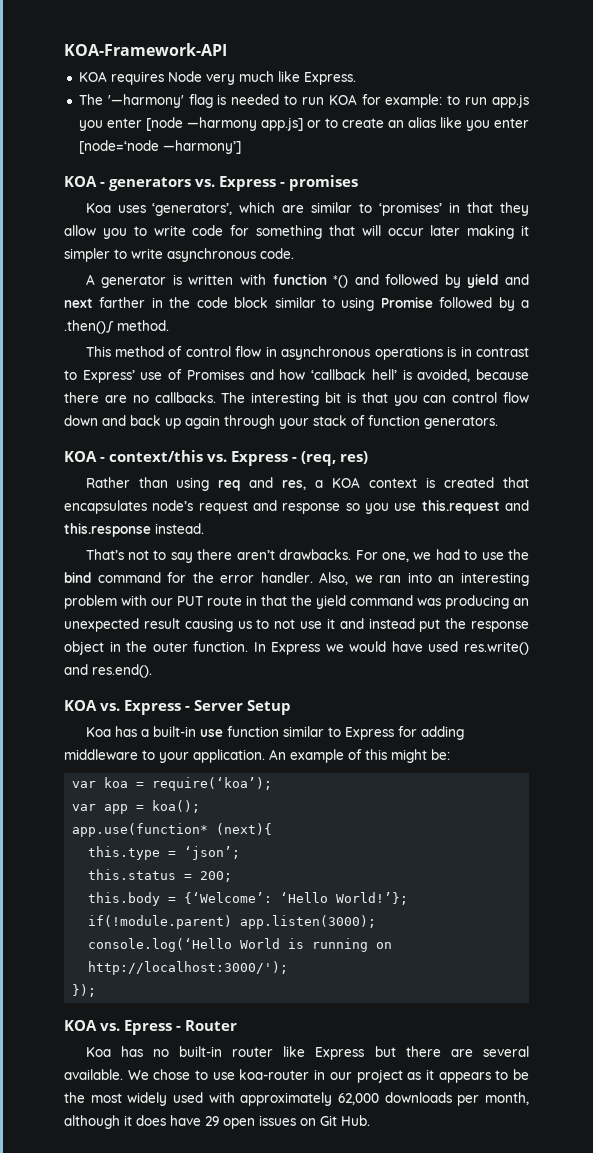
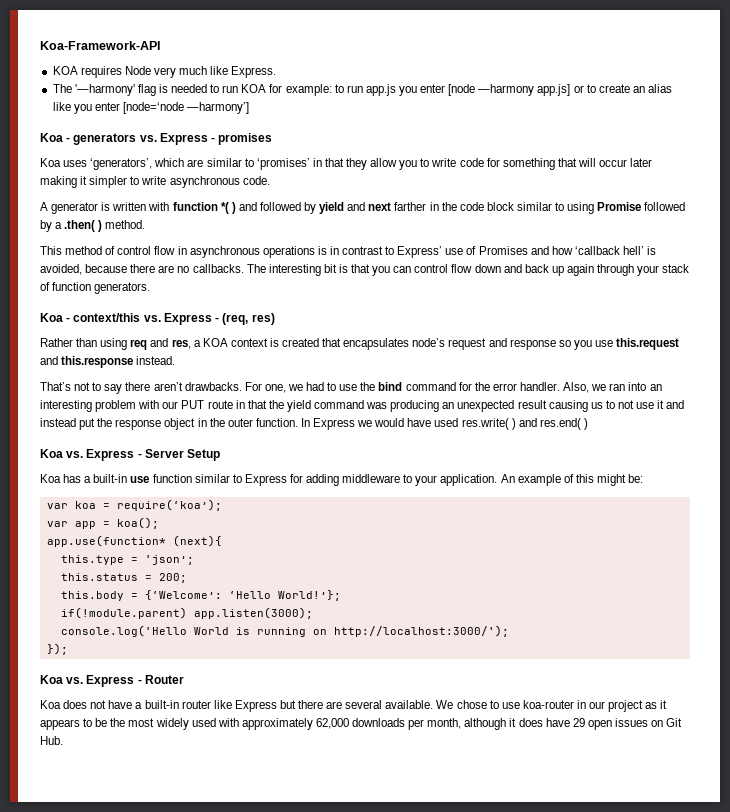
[64,43,227,56] KOA-Framework-API -> [40,41,160,50] Koa-Framework-API
[64,176,97,187] KOA -> [40,133,63,142] Koa
[333,275,349,288] *() -> [220,202,236,214] *( )
[64,320,114,334] .then()∫ -> [64,220,103,232] .then( )
[64,451,97,462] KOA -> [40,313,63,322] Koa
[464,641,529,655] [64,664,152,678] [64,700,97,711] res.write() and res.end(). // KOA -> [461,418,588,430] [40,449,63,458] res.write( ) and res.end( ) // Koa
[64,1020,172,1035] KOA vs. Epress -> [40,675,135,687] Koa vs. Express
[120,1046,169,1057] has no -> [63,700,143,709] does not have a

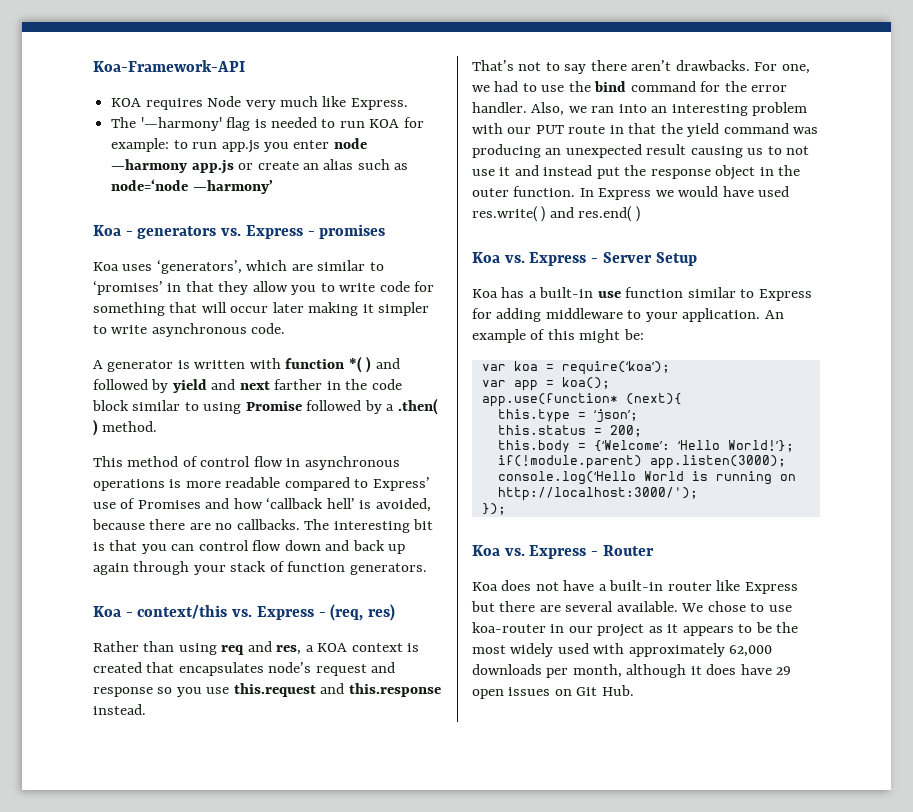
[448,84,672,96] [52,102,250,114] [node —harmony app.js] or to create an alias like you enter [node=‘node —harmony’] -> [333,138,367,149] [111,159,409,174] [111,179,273,194] node —harmony app.js or create an alias such as node=‘node —harmony’
[329,246,384,255] in contrast -> [185,477,350,491] more readable compared

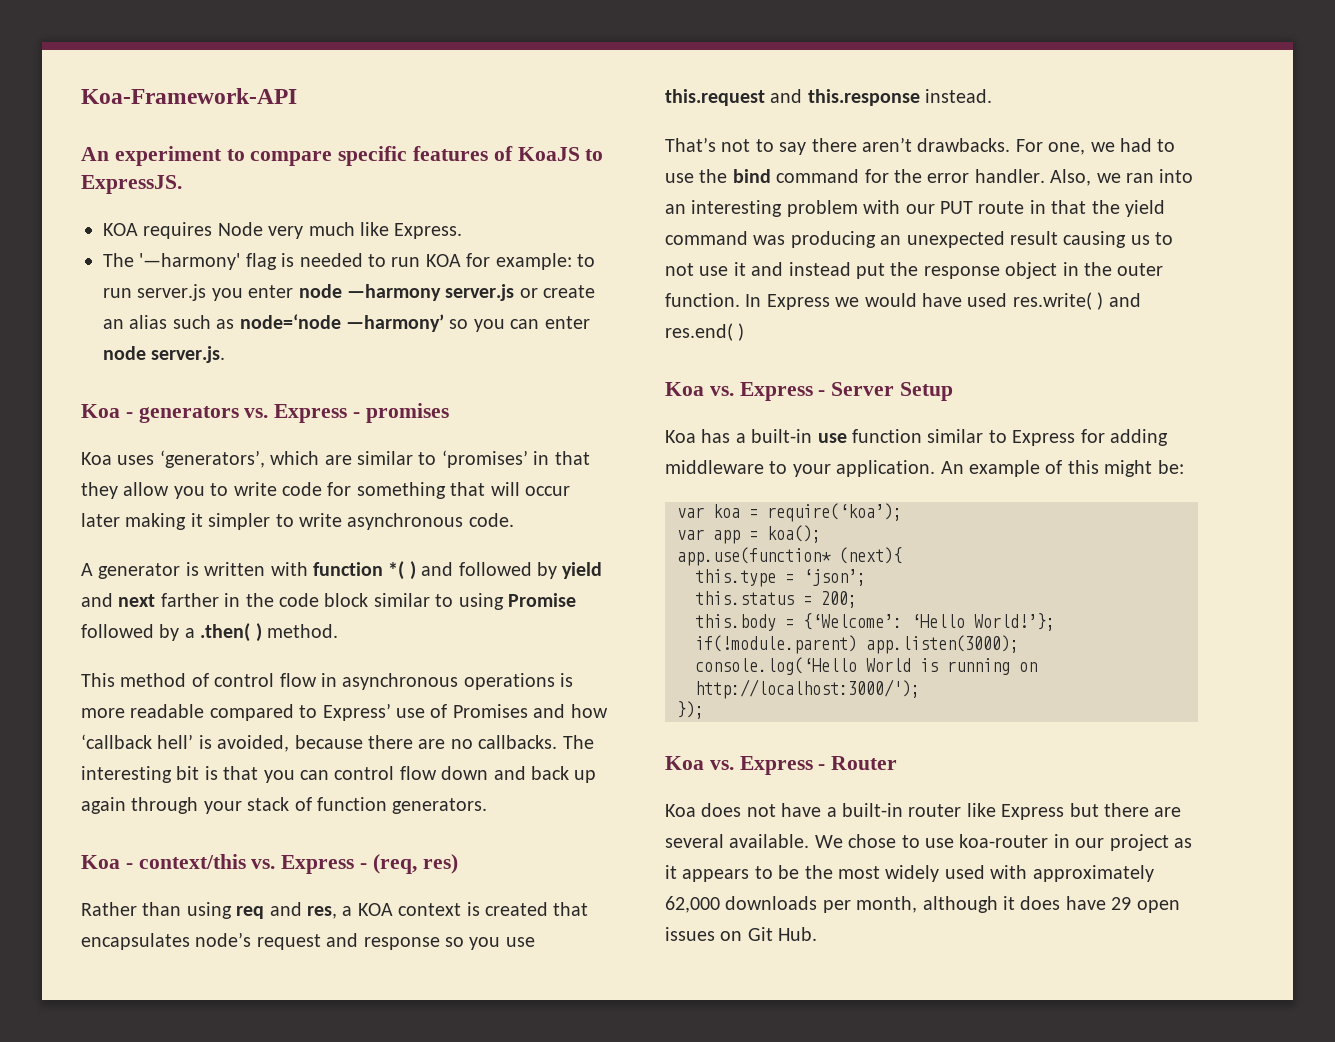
(245, 66) none -> [81,146,604,166] [81,175,182,194] // An experiment to compare specific features of KoaJS to ExpressJS.
[221,140,260,153] app.js -> [137,284,207,301] server.js
[191,160,234,174] app.js -> [445,284,515,301] server.js
(273, 187) none -> [449,316,590,332] [103,346,226,363] so you can enter node server.js.

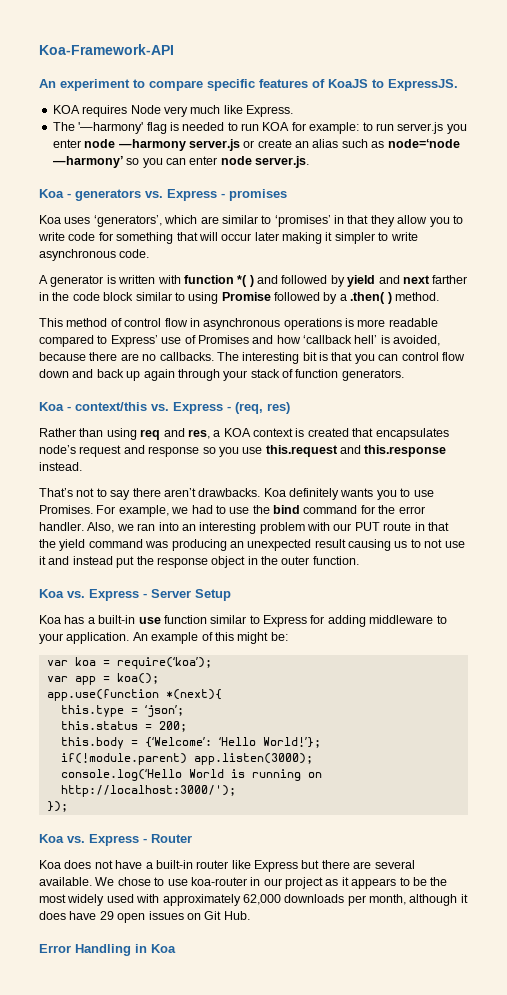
[1015,139,1086,155] For one, -> [263,488,434,500] [39,505,169,517] Koa definitely wants you to use Promises. For example,
[745,292,1141,310] [665,323,745,341] In Express we would have used res.write( ) and res.end( ) -> (359, 560) none
[677,547,902,566] app.use(function* (next){ -> [46,689,222,701] app.use(function *(next){
(818, 934) none -> [39,944,176,956] // Error Handling in Koa

